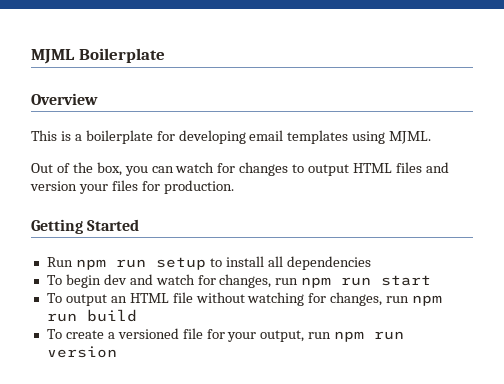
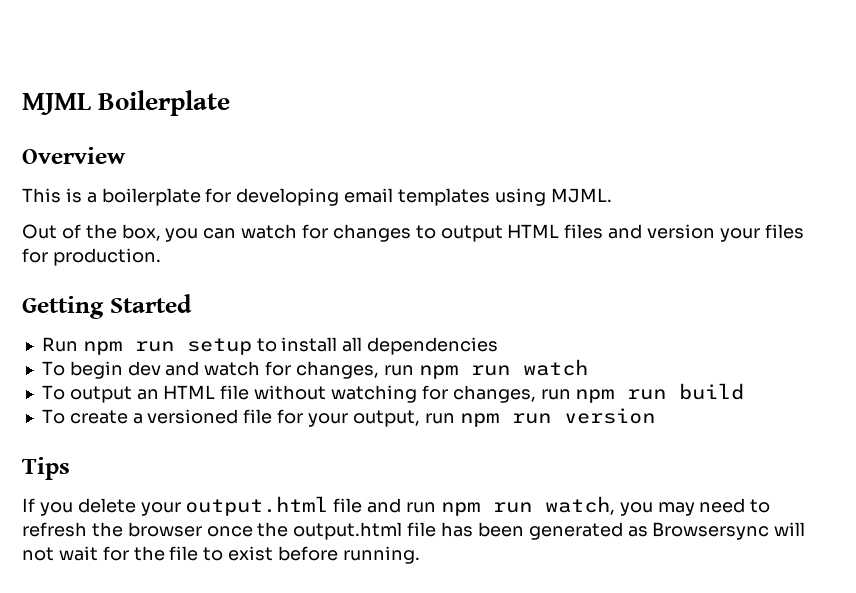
[381,275,432,286] start -> [522,359,588,376] watch
(117, 352) none -> [22,457,70,480] [22,496,771,516] [22,522,806,540] [22,546,420,564] // Tips // If you delete your output.html file and run npm run watch, you may need to refresh the browser once the output.html file has been generated as Browsersync will not wait for the file to exist before running.

